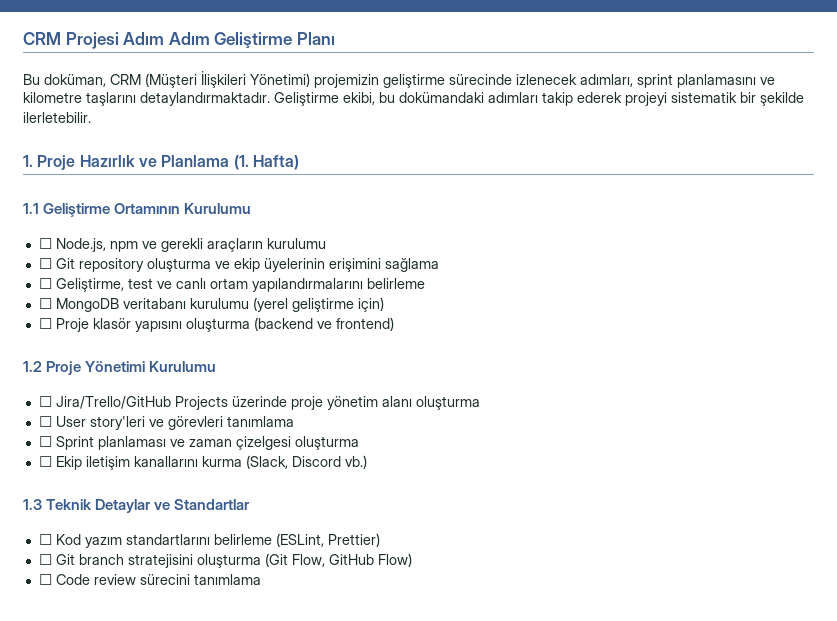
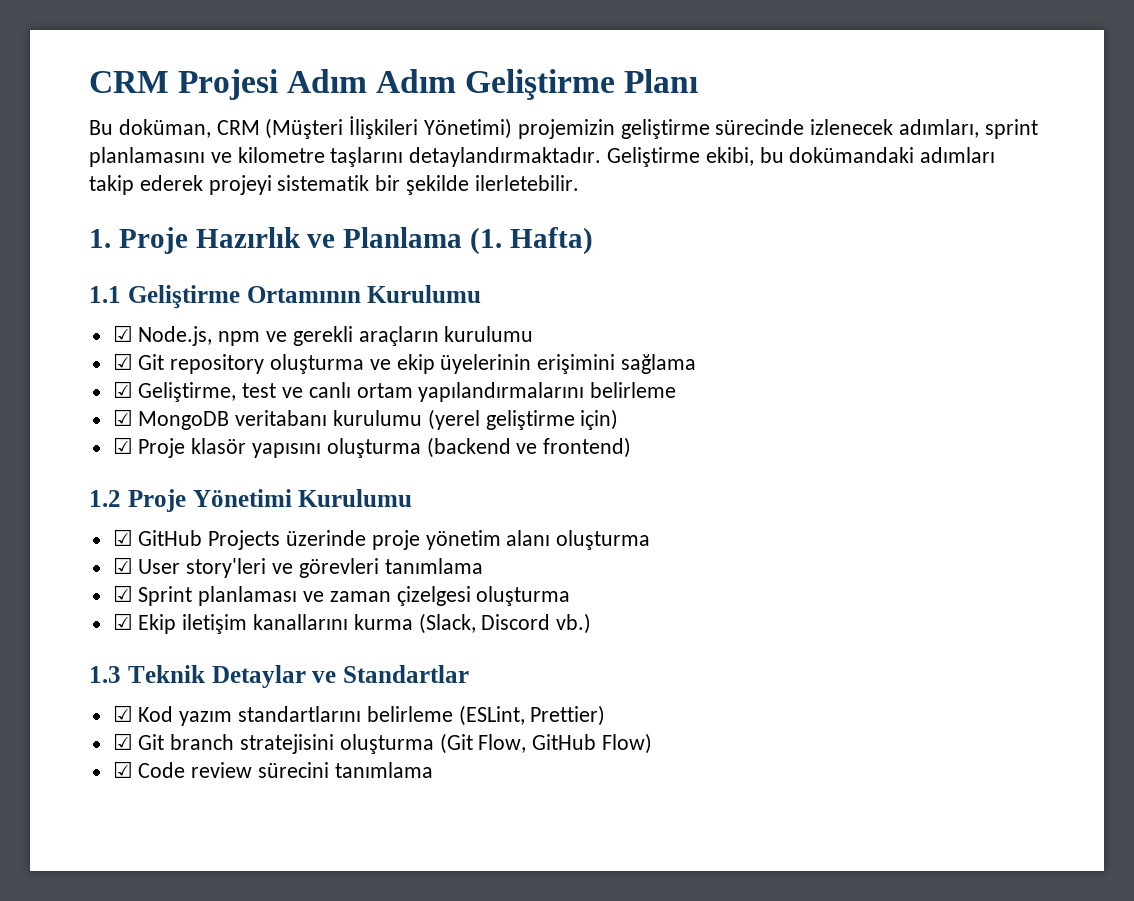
[38,238,52,249] ☐ -> [112,325,133,342] ☑
[38,258,52,269] ☐ -> [112,353,133,370] ☑
[38,278,52,289] ☐ -> [112,381,133,398] ☑
[38,298,52,309] ☐ -> [112,409,133,426] ☑
[38,318,52,329] ☐ -> [112,437,133,454] ☑
[38,396,171,409] ☐ Jira/Trello/GitHub -> [112,529,203,546] ☑ GitHub
[38,416,52,427] ☐ -> [112,557,133,574] ☑
[38,436,52,447] ☐ -> [112,585,133,602] ☑
[38,456,52,467] ☐ -> [112,613,133,630] ☑
[38,534,52,545] ☐ -> [112,705,133,722] ☑
[38,554,52,565] ☐ -> [112,733,133,750] ☑
[38,574,52,585] ☐ -> [112,761,133,778] ☑

